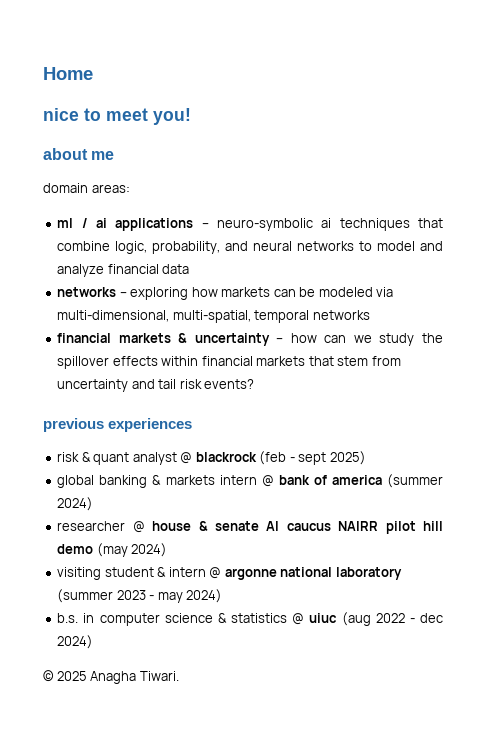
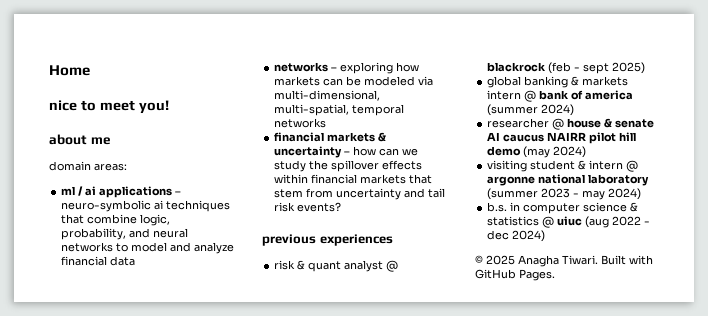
(179, 676) none -> [601,255,653,265] [475,269,555,281] Built with GitHub Pages.

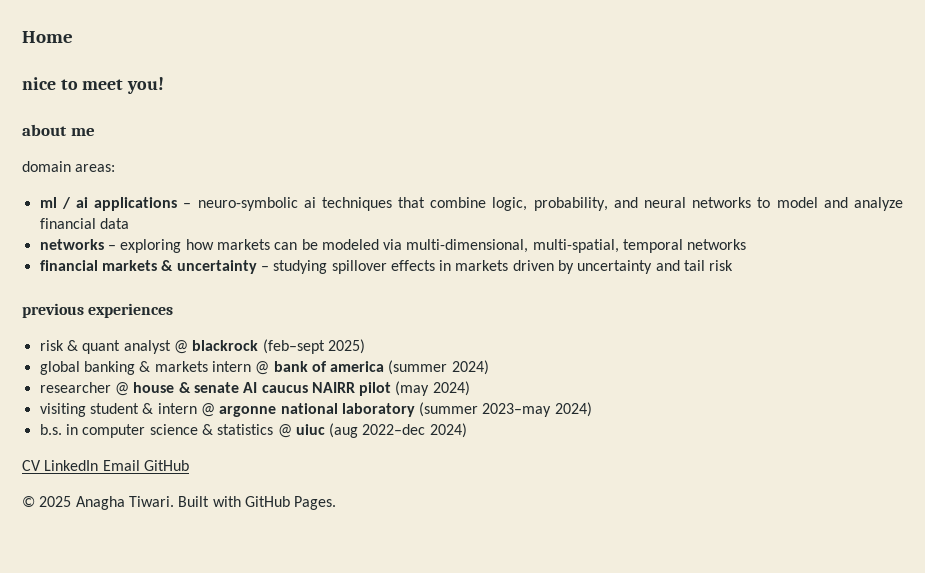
[353,146,419,156] [274,160,423,172] [274,174,433,184] [274,188,334,198] how can we study the spillover effects within financial markets that stem from -> [273,260,575,274] studying spillover effects in markets driven by
[297,202,342,212] events? -> (734, 265) none
[548,62,610,74] (feb - sept -> [262,339,325,354] (feb–sept
[619,132,637,141] [487,146,522,156] hill demo -> (392, 389) none
[541,188,606,200] 2023 - may -> [482,403,552,417] 2023–may
[612,216,651,226] [487,230,546,242] 2022 - dec 2024) -> [362,423,467,438] [22,460,189,471] 2022–dec 2024) // CV LinkedIn Email GitHub

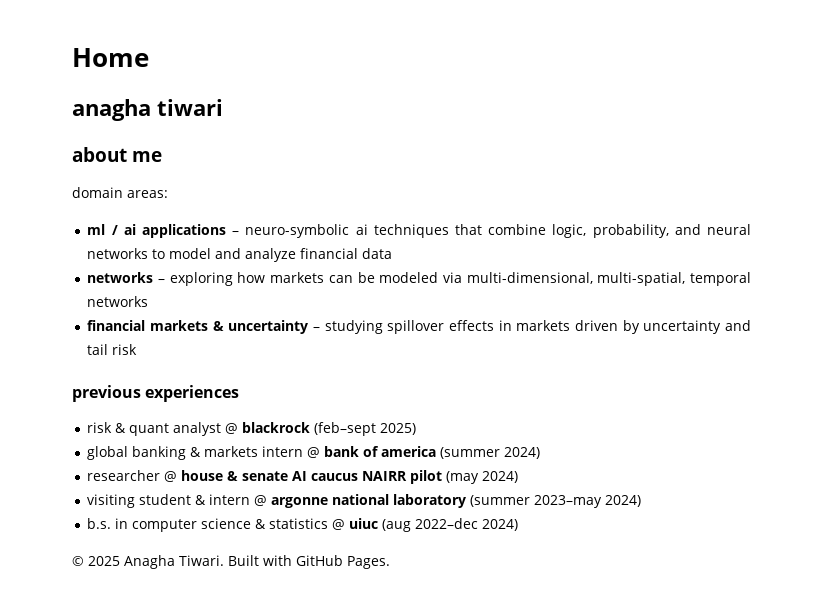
[22,77,165,94] nice to meet you! -> [72,99,223,121] anagha tiwari
[22,460,189,471] // CV LinkedIn Email GitHub -> (519, 525) none

